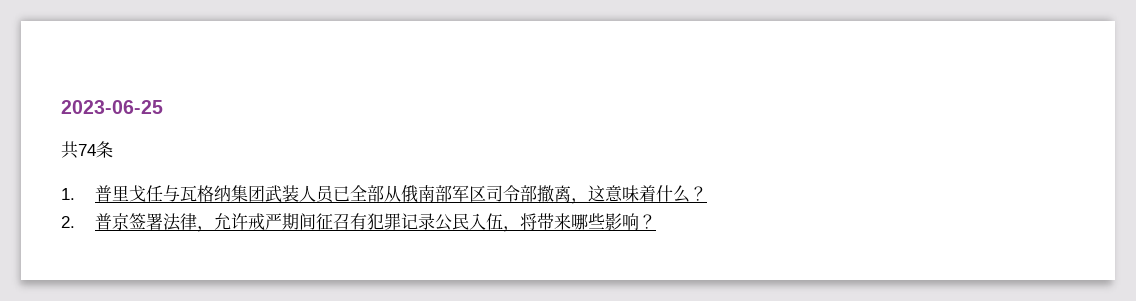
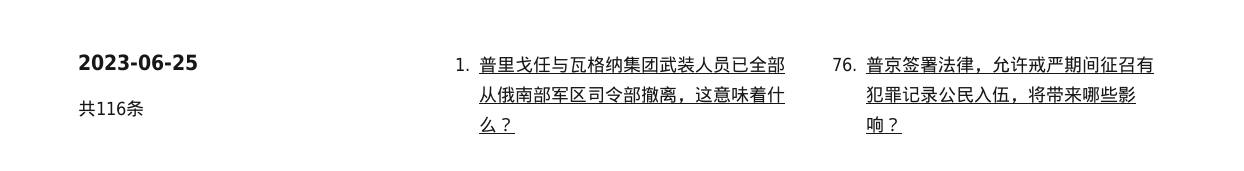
[78,144,96,156] 74 -> [96,101,126,116] 116
[61,216,75,228] 2. -> [832,57,857,72] 76.

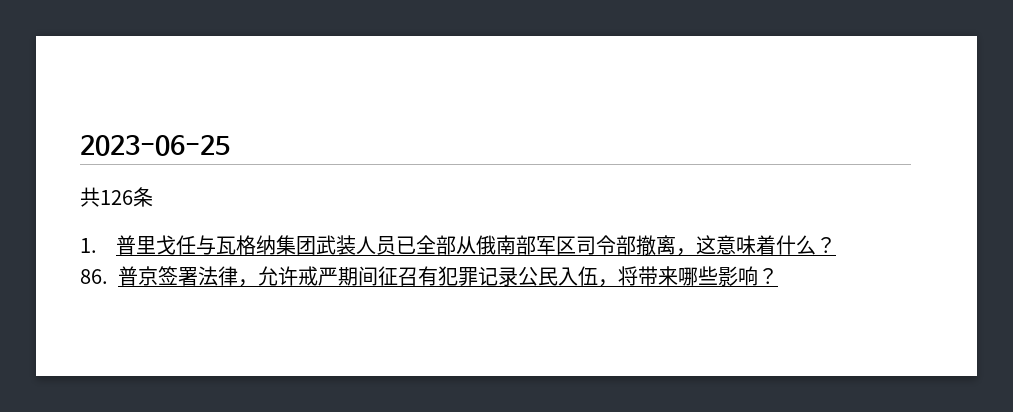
[96,101,126,116] 116 -> [100,190,133,205] 126
[832,57,857,72] 76. -> [80,269,108,284] 86.

